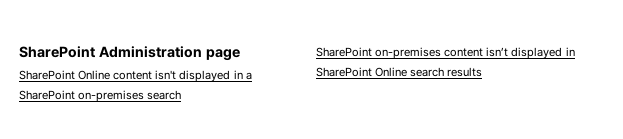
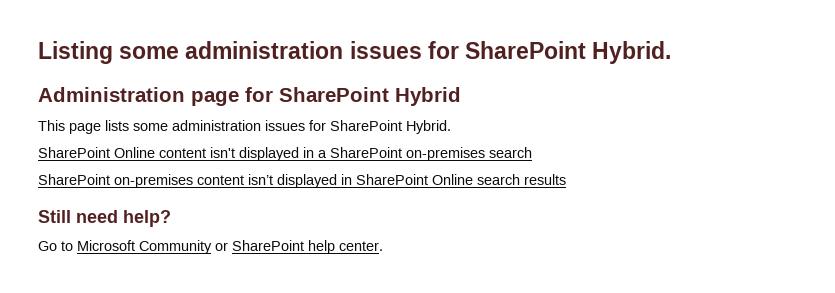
[19,46,240,61] SharePoint Administration page -> [38,41,672,64] [38,87,461,106] [38,120,451,134] Listing some administration issues for SharePoint Hybrid. // Administration page for SharePoint Hybrid // This page lists some administration issues for SharePoint Hybrid.
(483, 72) none -> [38,210,171,227] [38,240,383,254] // Still need help? // Go to Microsoft Community or SharePoint help center.

